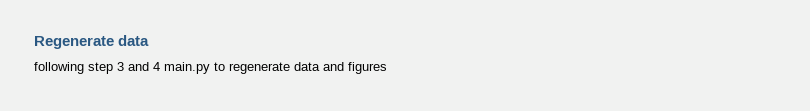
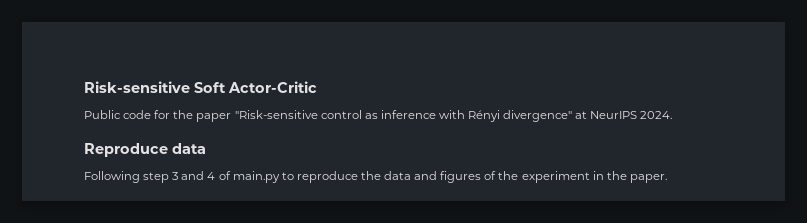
[34,36,114,49] Regenerate -> [84,81,317,93] [84,110,673,122] [84,143,168,157] Risk-sensitive Soft Actor-Critic // Public code for the paper "Risk-sensitive control as inference with Rényi divergence" at NeurIPS 2024. // Reproduce
[34,62,84,74] following -> [84,171,140,183] Following
(160, 66) none -> [218,171,231,180] of
[229,62,290,74] regenerate -> [296,171,381,183] reproduce the
(387, 68) none -> [484,171,667,183] of the experiment in the paper.

